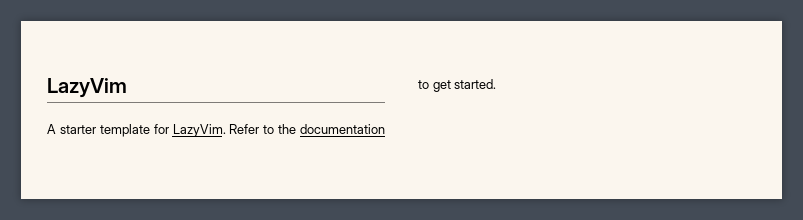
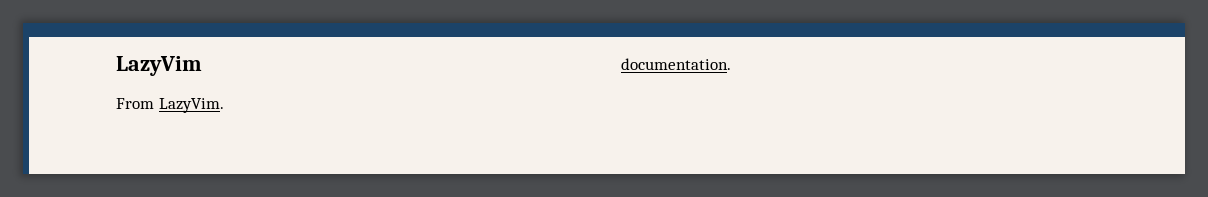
[47,124,385,137] [418,79,497,92] A starter template for LazyVim. Refer to the documentation to get started. -> [116,98,224,113] [621,58,731,70] From LazyVim. // documentation.

